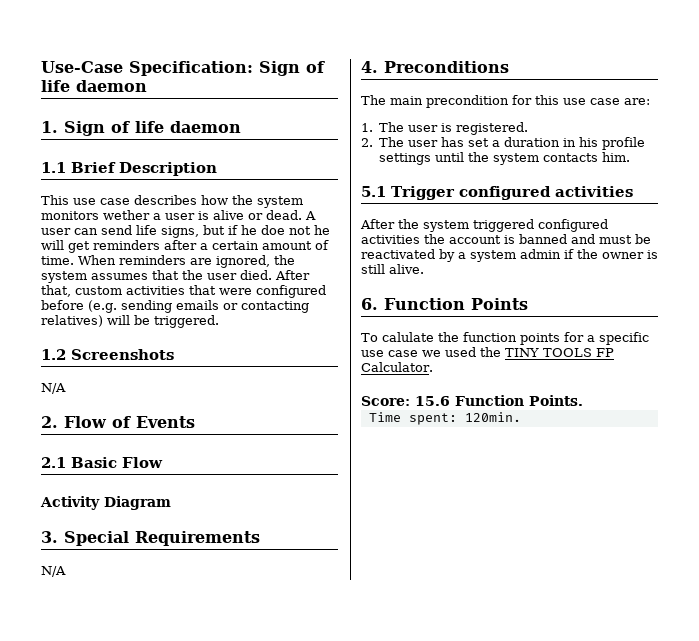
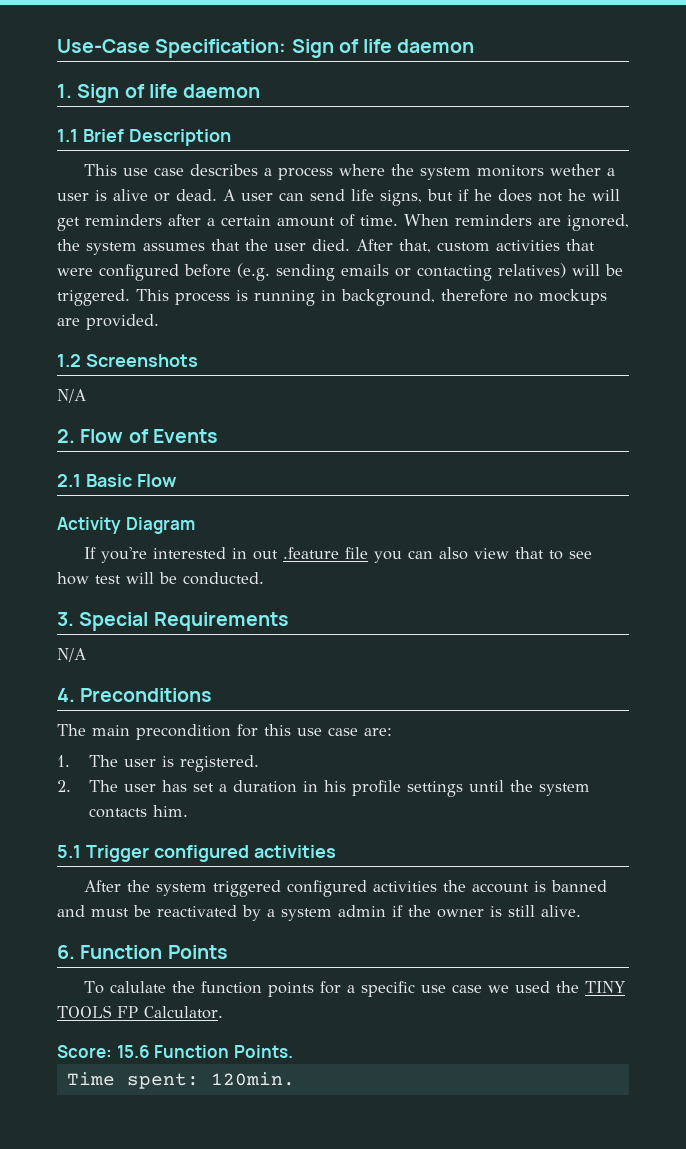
[201,195,228,205] how -> [264,164,386,180] a process where
[261,225,285,235] doe -> [498,189,532,202] does
(219, 321) none -> [136,289,607,306] [57,314,159,330] This process is running in background, therefore no mockups are provided.
(171, 503) none -> [84,547,593,563] [57,572,264,585] // If you're interested in out .feature file you can also view that to see how test will be conducted.

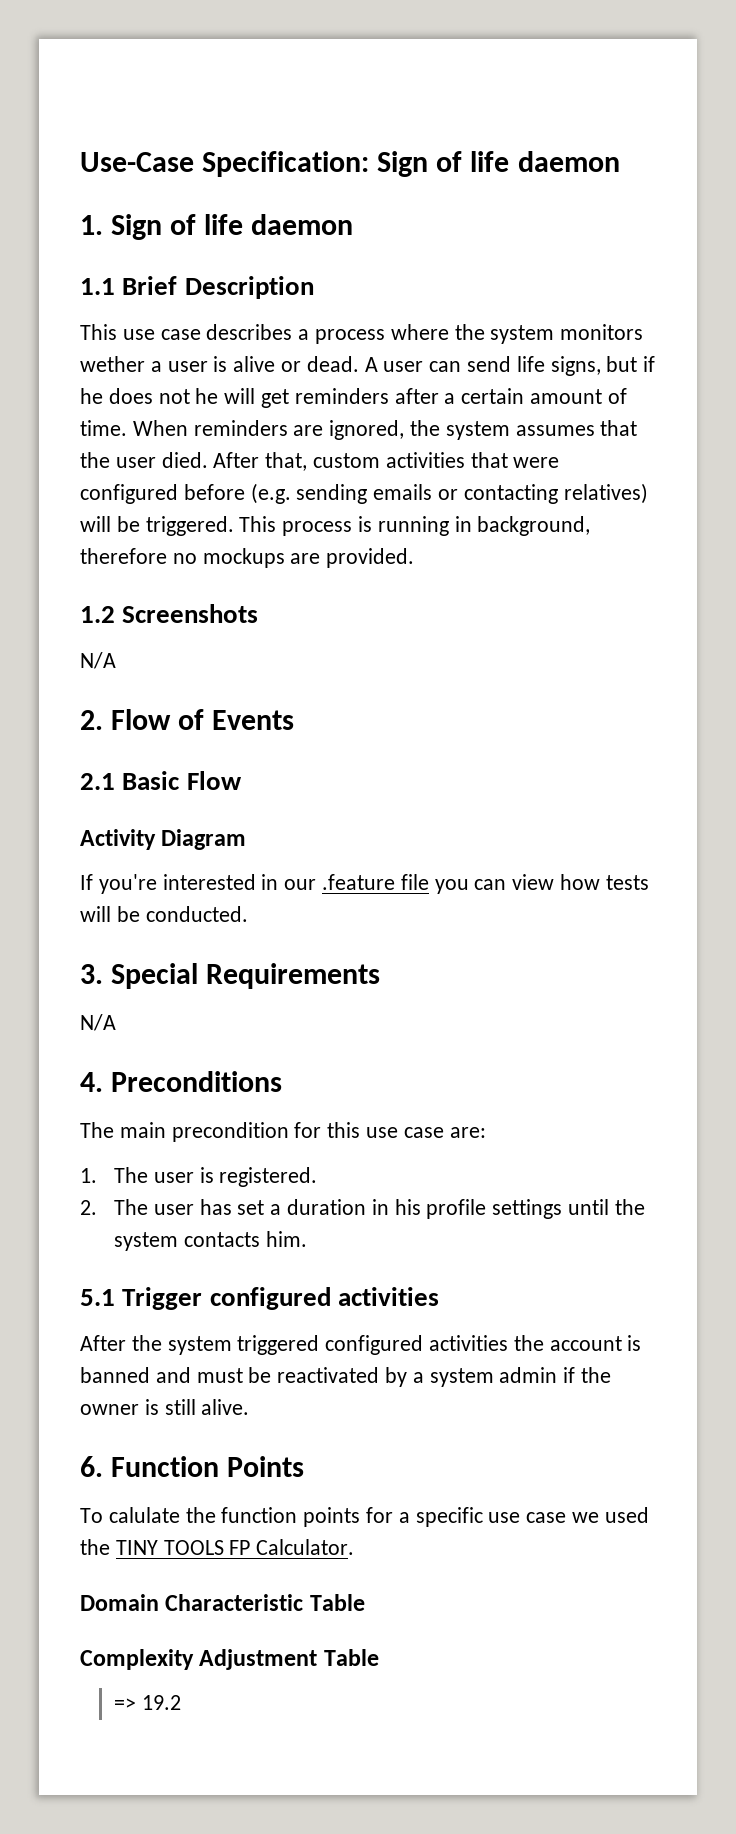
[253,550,279,560] out -> [284,879,317,890] our
[439,547,593,560] [57,572,121,585] also view that to see how test -> [512,874,649,890] view how tests
[57,1045,293,1058] [66,1072,295,1089] Score: 15.6 Function Points. // Time spent: 120min. -> [80,1594,365,1611] [80,1649,379,1670] [113,1695,181,1710] Domain Characteristic Table // Complexity Adjustment Table // => 19.2

